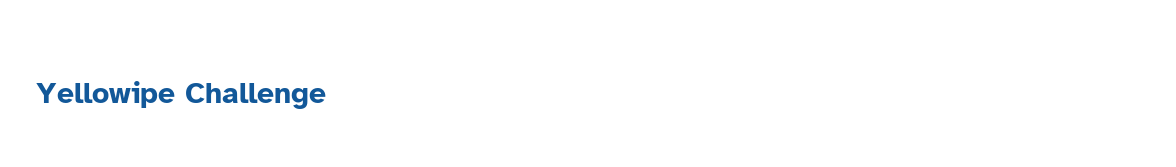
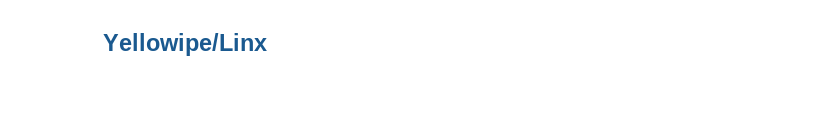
[36,81,326,109] Yellowipe Challenge -> [103,33,267,56] Yellowipe/Linx

